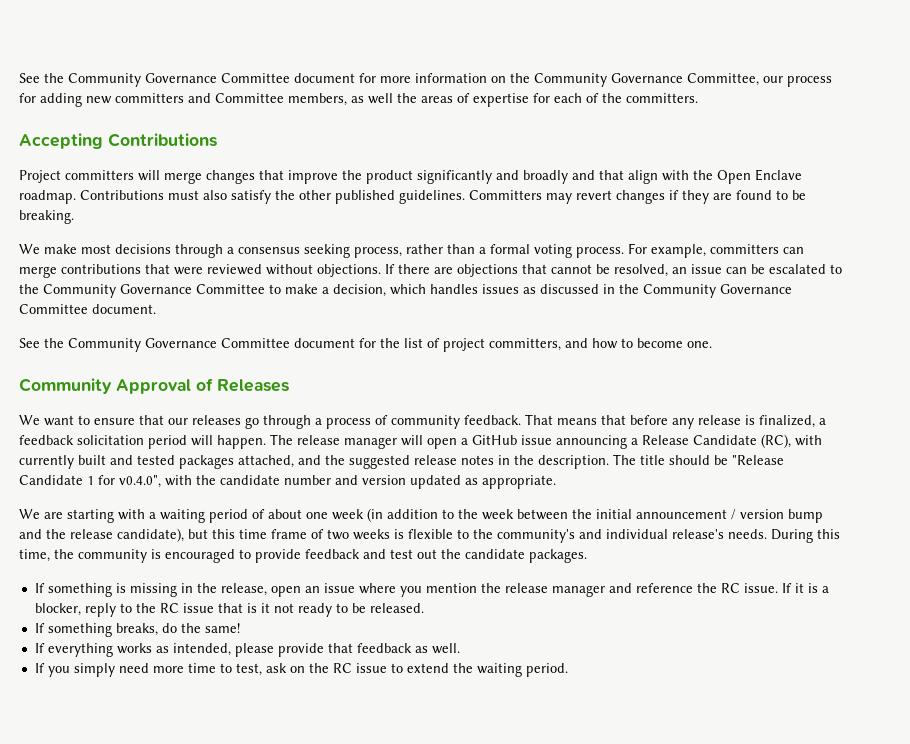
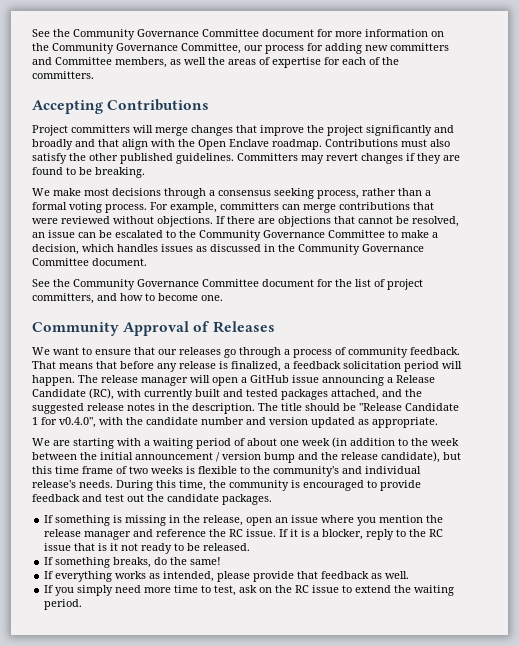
[366,170,413,184] product -> [327,125,363,136] project

